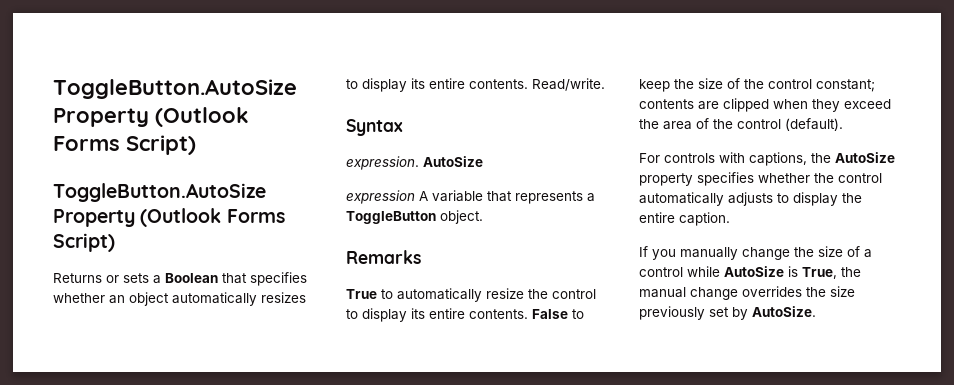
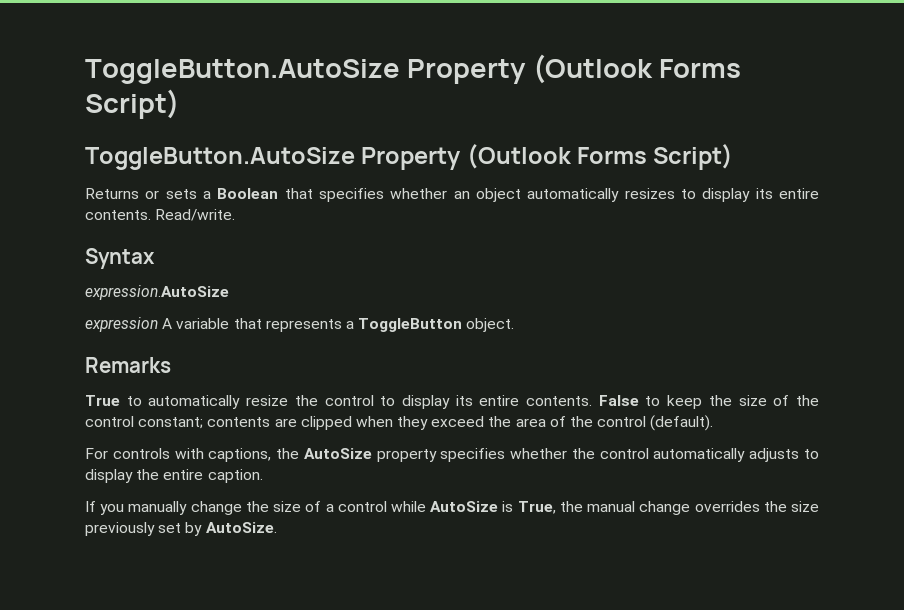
[346,156,483,170] expression. AutoSize -> [85,285,229,300] expression.AutoSize

